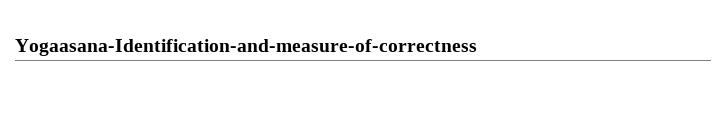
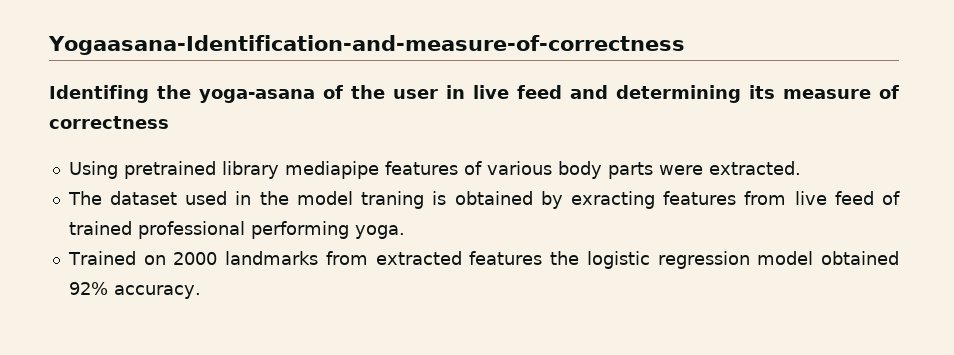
(477, 47) none -> [49,85,899,103] [49,116,169,129] [68,161,801,179] [67,191,901,209] [68,221,405,239] [67,251,899,269] [68,282,201,299] // Identifing the yoga-asana of the user in live feed and determining its measure of correctness // Using pretrained library mediapipe features of various body parts were extracted. // The dataset used in the model traning is obtained by exracting features from live feed of trained professional performing yoga. // Trained on 2000 landmarks from extracted features the logistic regression model obtained 92% accuracy.

